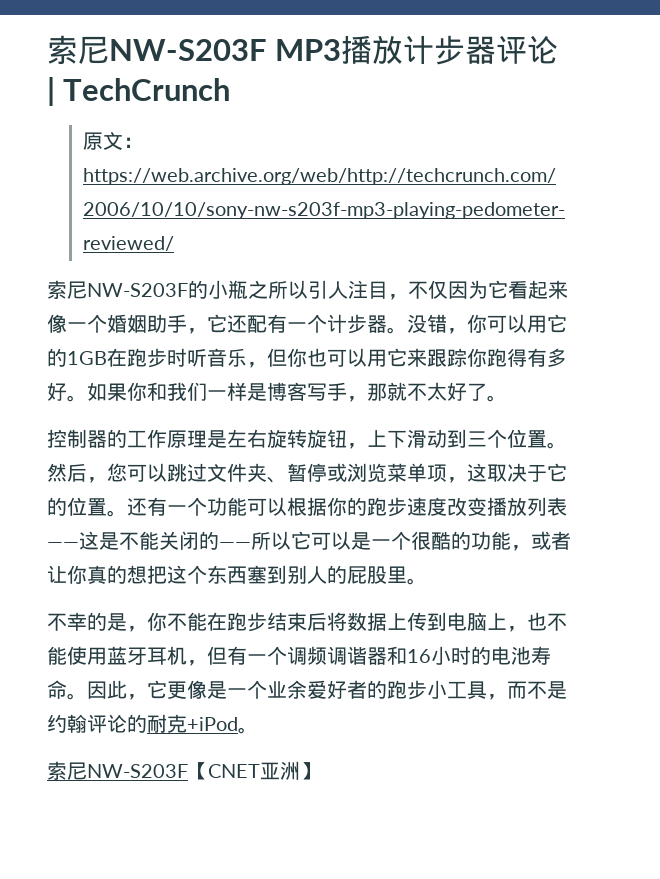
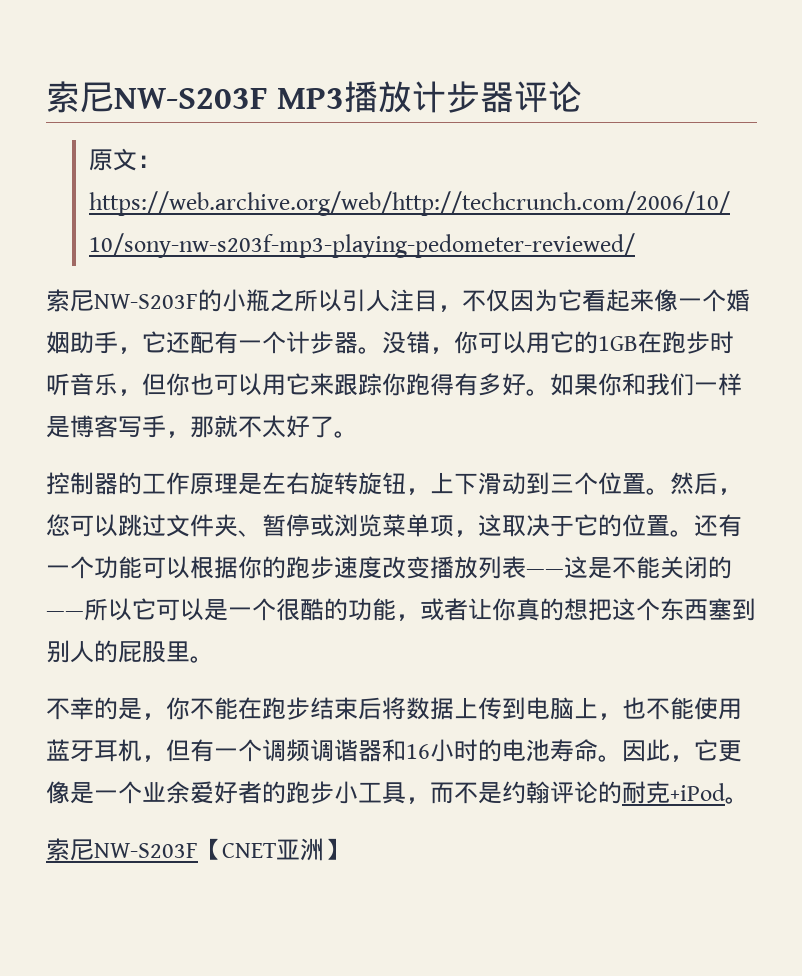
[47,77,231,106] | TechCrunch -> (583, 96) none

